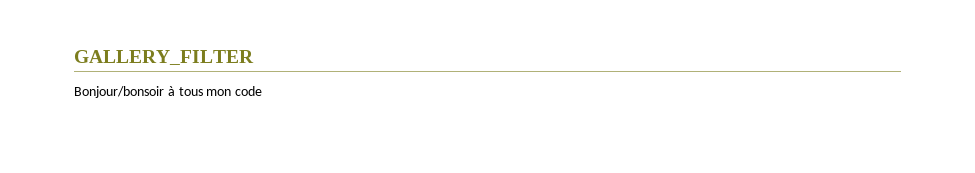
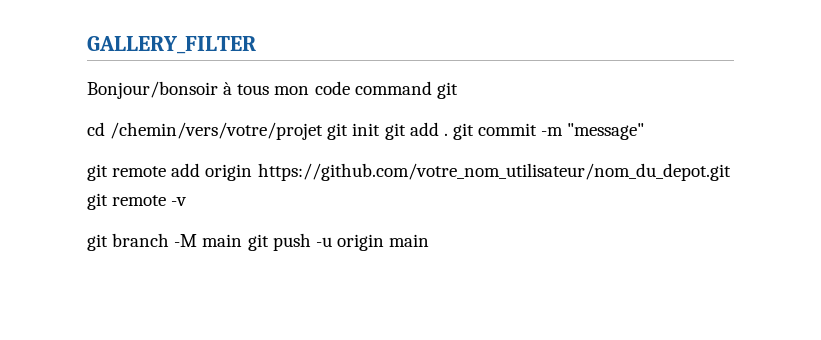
(263, 91) none -> [354,81,458,99] [87,122,645,140] [87,163,731,181] [87,193,188,210] [87,233,430,251] command git // cd /chemin/vers/votre/projet git init git add . git commit -m "message" // git remote add origin https://github.com/votre_nom_utilisateur/nom_du_depot.git git remote -v // git branch -M main git push -u origin main

